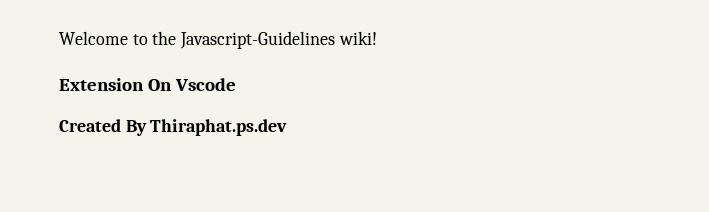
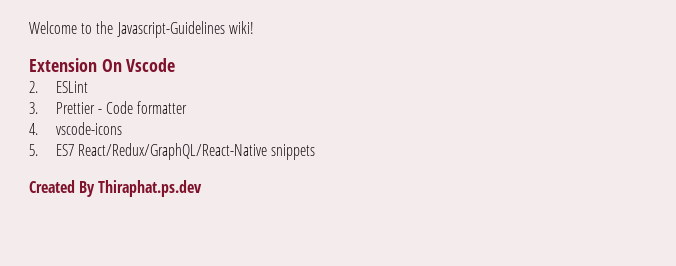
(237, 84) none -> [29,81,88,93] [29,101,188,114] [29,122,122,135] [29,143,316,160] // 2. ESLint // 3. Prettier - Code formatter // 4. vscode-icons // 5. ES7 React/Redux/GraphQL/React-Native snippets

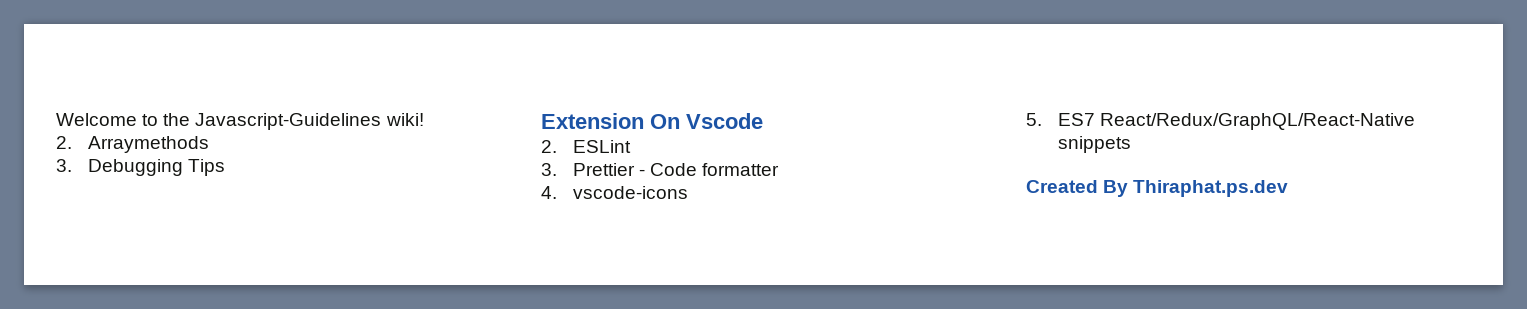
(254, 27) none -> [56,136,209,153] [56,159,225,176] // 2. Arraymethods // 3. Debugging Tips

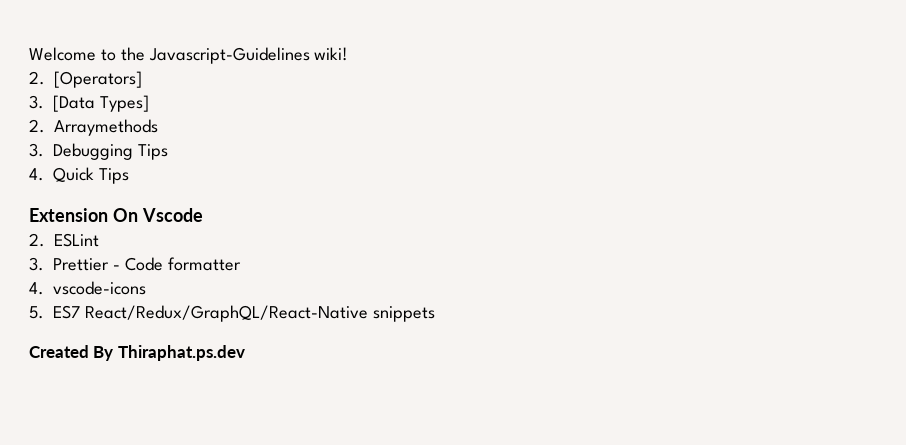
(424, 119) none -> [29,71,142,88] [29,95,149,112] // 2. [Operators] // 3. [Data Types]
(225, 167) none -> [29,167,129,184] // 4. Quick Tips

